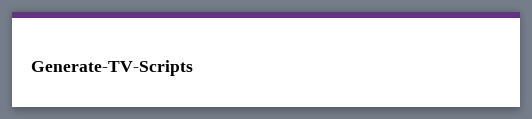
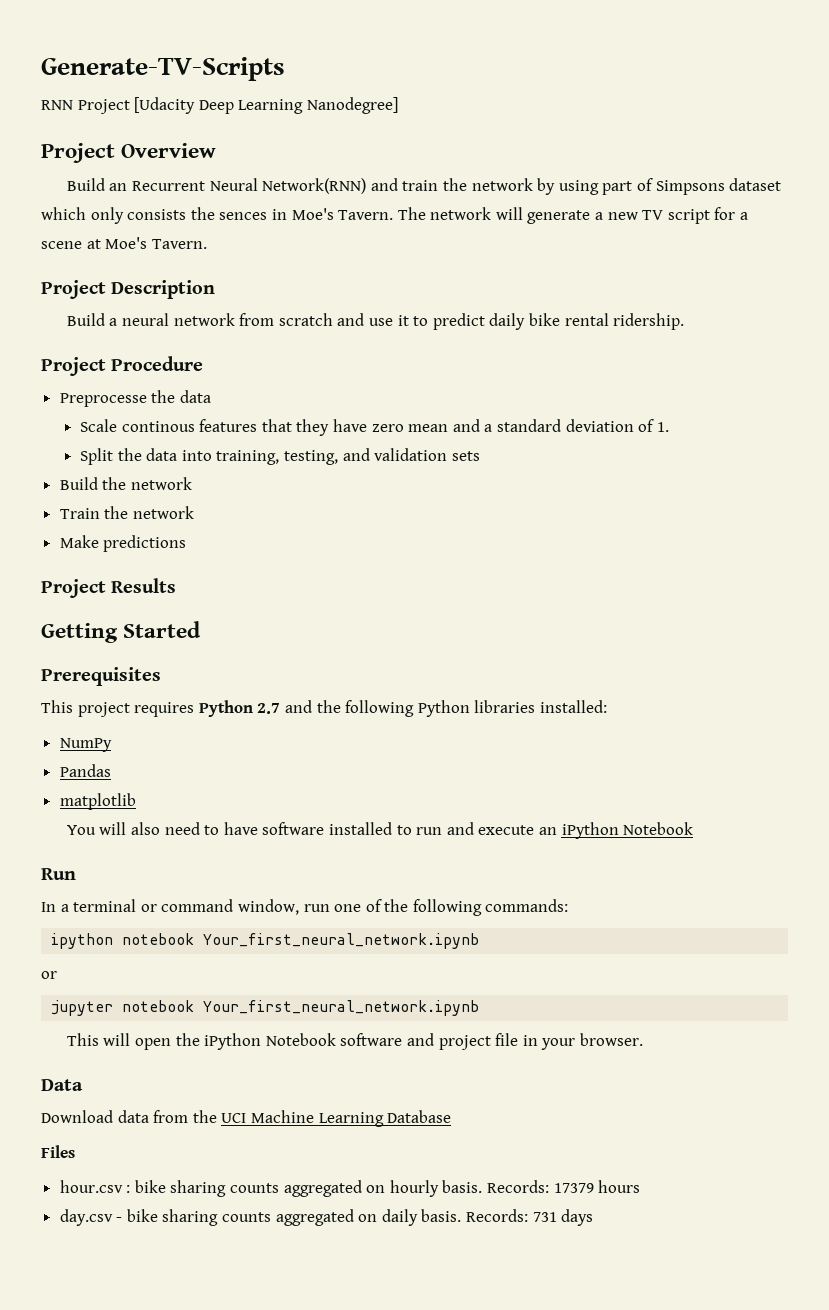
(193, 68) none -> [41,97,398,114] [41,143,217,163] [66,178,782,195] [41,207,749,224] [41,237,207,249] [41,280,216,299] [66,313,685,330] [41,356,204,376] [59,390,211,407] [80,419,669,436] [80,448,480,465] [59,477,192,490] [59,506,194,519] [59,535,187,552] [41,578,177,598] [41,621,202,643] [41,667,161,686] [41,700,607,717] [59,738,112,752] [59,764,111,777] [59,793,136,810] [66,822,694,839] [41,868,76,880] [41,899,569,916] [51,933,480,949] [41,971,57,979] [51,1000,480,1016] [66,1033,643,1050] [41,1079,83,1091] [41,1110,452,1127] [41,1145,75,1158] [59,1180,641,1197] [59,1209,594,1226] // RNN Project [Udacity Deep Learning Nanodegree] // Project Overview // Build an Recurrent Neural Network(RNN) and train the network by using part of Simpsons dataset which only consists the sences in Moe's Tavern. The network will generate a new TV script for a scene at Moe's Tavern. // Project Description // Build a neural network from scratch and use it to predict daily bike rental ridership. // Project Procedure // Preprocesse the data // Scale continous features that they have zero mean and a standard deviation of 1. // Split the data into training, testing, and validation sets // Build the network // Train the network // Make predictions // Project Results // Getting Started // Prerequisites // This project requires Python 2.7 and the following Python libraries installed: // NumPy // Pandas // matplotlib // You will also need to have software installed to run and execute an iPython Notebook // Run // In a terminal or command window, run one of the following commands: // ipython notebook Your_first_neural_network.ipynb // or // jupyter notebook Your_first_neural_network.ipynb // This will open the iPython Notebook software and project file in your browser. // Data // Download data from the UCI Machine Learning Database // Files // hour.csv : bike sharing counts aggregated on hourly basis. Records: 17379 hours // day.csv - bike sharing counts aggregated on daily basis. Records: 731 days

